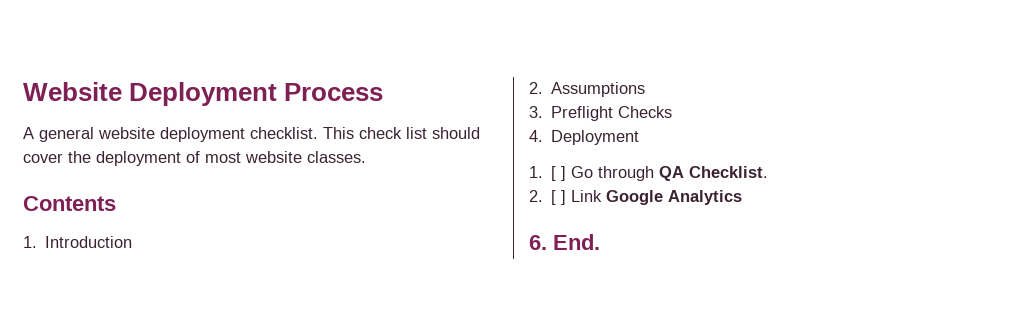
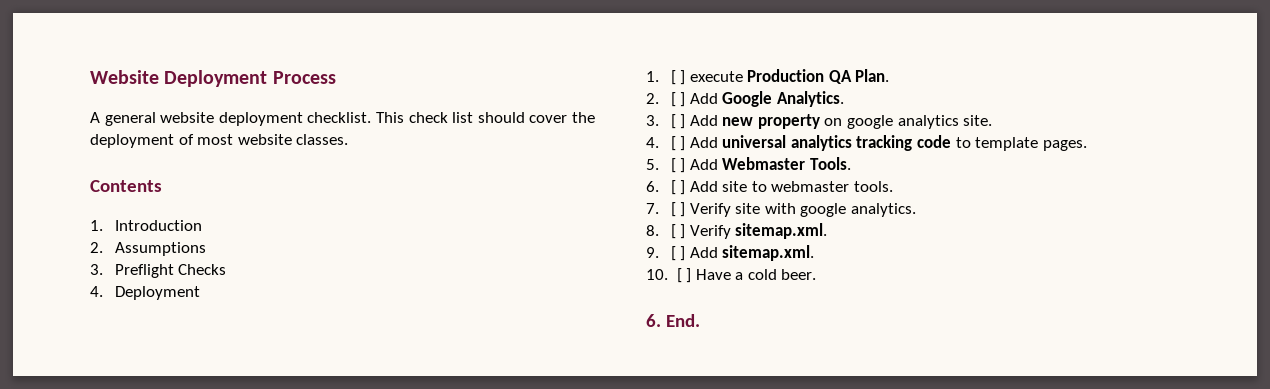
[571,166,769,181] Go through QA Checklist. -> [689,69,890,84] execute Production QA Plan.
[571,190,743,205] Link Google Analytics -> [689,91,844,107] [646,114,993,129] [646,135,1087,151] [646,157,851,173] [646,180,894,195] [646,202,917,217] [646,223,828,239] [646,245,815,261] [646,268,817,283] Add Google Analytics. // 3. [ ] Add new property on google analytics site. // 4. [ ] Add universal analytics tracking code to template pages. // 5. [ ] Add Webmaster Tools. // 6. [ ] Add site to webmaster tools. // 7. [ ] Verify site with google analytics. // 8. [ ] Verify sitemap.xml. // 9. [ ] Add sitemap.xml. // 10. [ ] Have a cold beer.

